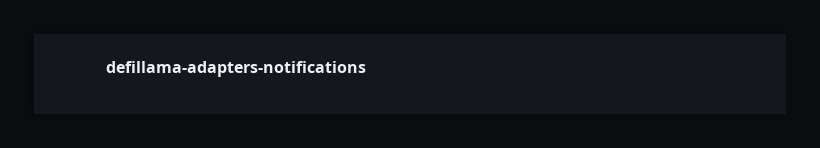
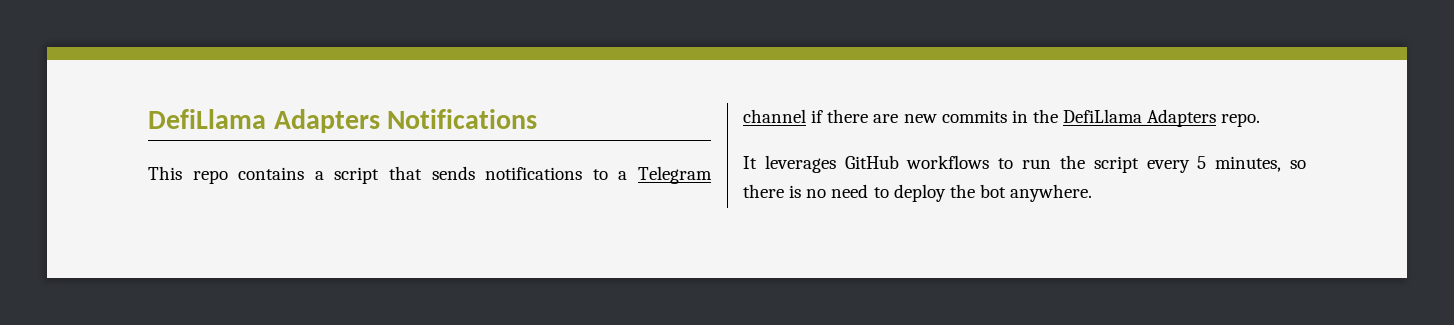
[106,61,366,77] defillama-adapters-notifications -> [148,109,538,133] [148,166,713,184] [743,109,1261,127] [743,155,1306,173] [743,184,1093,202] DefiLlama Adapters Notifications // This repo contains a script that sends notifications to a Telegram channel if there are new commits in the DefiLlama Adapters repo. // It leverages GitHub workflows to run the script every 5 minutes, so there is no need to deploy the bot anywhere.

